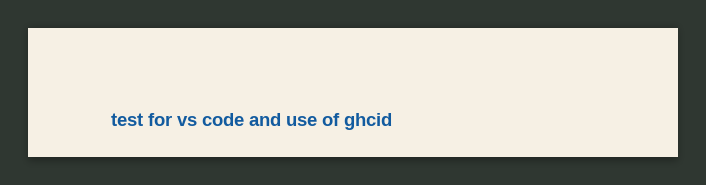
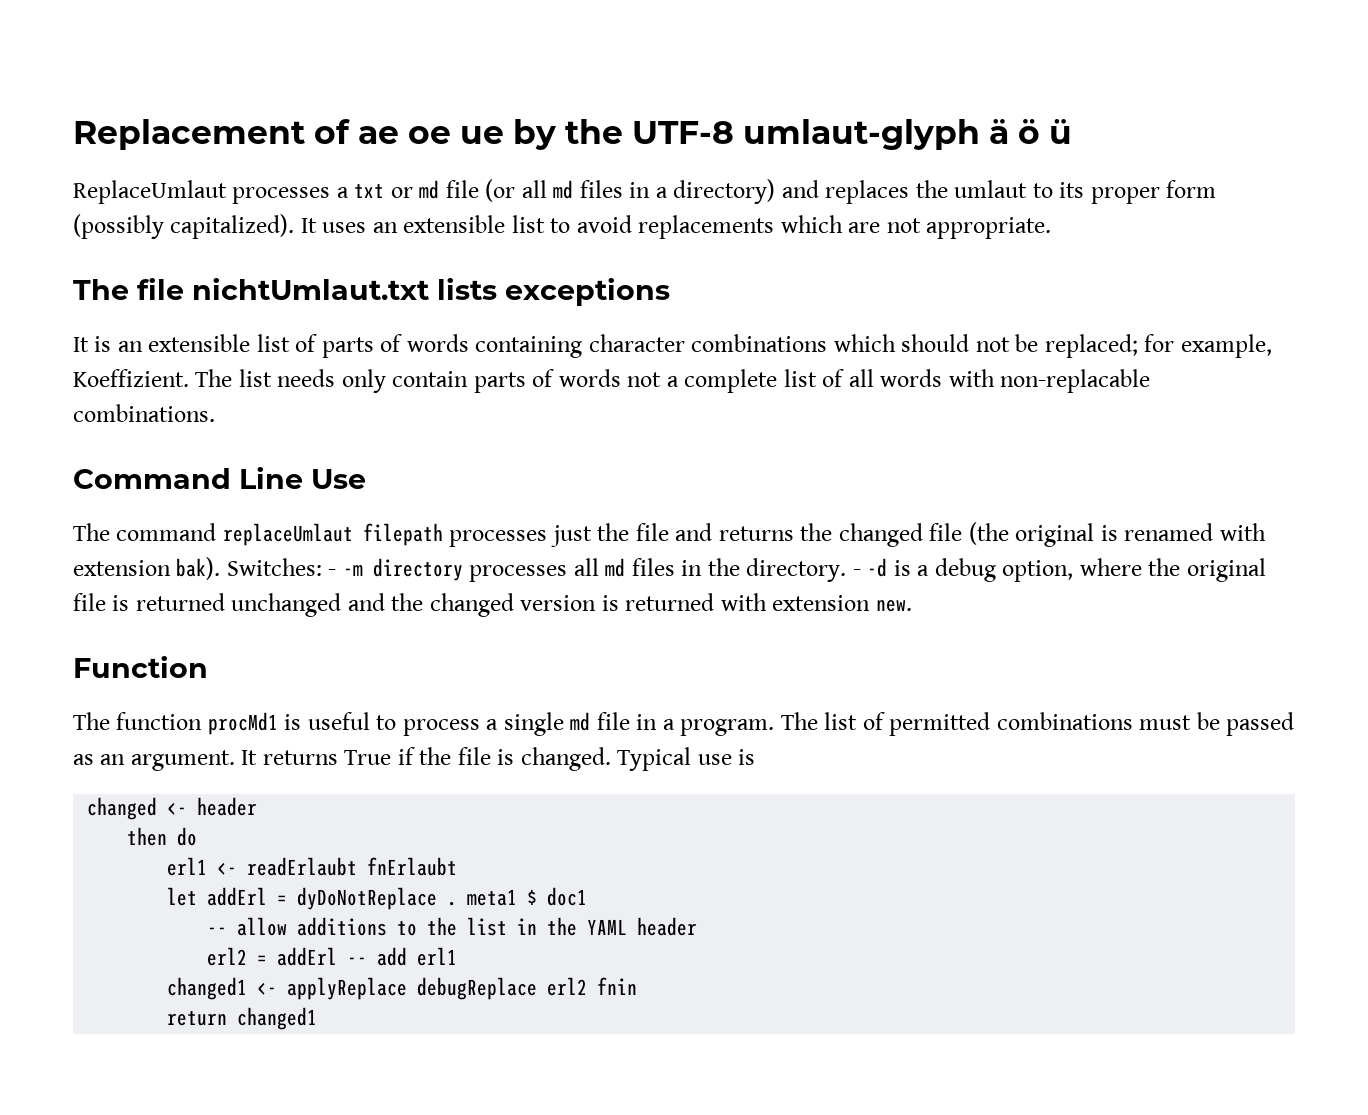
[111,113,392,130] test for vs code and use of ghcid -> [73,119,1072,150] [73,179,1217,204] [73,214,1052,239] [73,278,670,306] [73,334,1272,358] [73,369,1151,393] [73,404,215,422] [73,467,366,489] [73,522,1266,547] [73,557,1266,582] [73,593,912,617] [73,656,208,678] [73,712,1295,736] [73,747,756,771] [87,797,258,820] [127,827,198,846] [167,857,458,876] [167,887,588,910] [207,917,698,936] [207,947,458,966] [167,977,638,1000] [167,1007,318,1030] Replacement of ae oe ue by the UTF-8 umlaut-glyph ä ö ü // ReplaceUmlaut processes a txt or md file (or all md files in a directory) and replaces the umlaut to its proper form (possibly capitalized). It uses an extensible list to avoid replacements which are not appropriate. // The file nichtUmlaut.txt lists exceptions // It is an extensible list of parts of words containing character combinations which should not be replaced; for example, Koeffizient. The list needs only contain parts of words not a complete list of all words with non-replacable combinations. // Command Line Use // The command replaceUmlaut filepath processes just the file and returns the changed file (the original is renamed with extension bak). Switches: - -m directory processes all md files in the directory. - -d is a debug option, where the original file is returned unchanged and the changed version is returned with extension new. // Function // The function procMd1 is useful to process a single md file in a program. The list of permitted combinations must be passed as an argument. It returns True if the file is changed. Typical use is // changed <- header // then do // erl1 <- readErlaubt fnErlaubt // let addErl = dyDoNotReplace . meta1 $ doc1 // -- allow additions to the list in the YAML header // erl2 = addErl -- add erl1 // changed1 <- applyReplace debugReplace erl2 fnin // return changed1

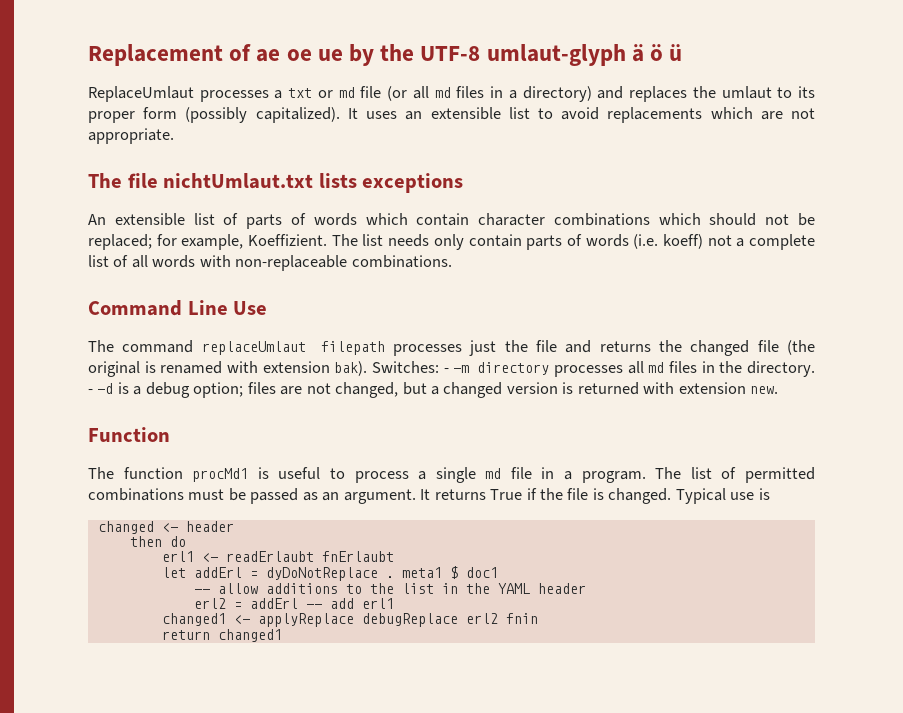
[73,336,143,352] It is an -> [88,214,106,225] An
[475,336,583,358] containing -> [365,213,470,226] which contain
(621, 378) none -> [633,234,703,249] (i.e. koeff)
[1000,369,1151,393] non-replacable -> [235,255,348,271] non-replaceable
[1002,558,1266,582] [73,593,424,617] option, where the original file is returned unchanged and the -> [193,382,440,398] option; files are not changed, but a

